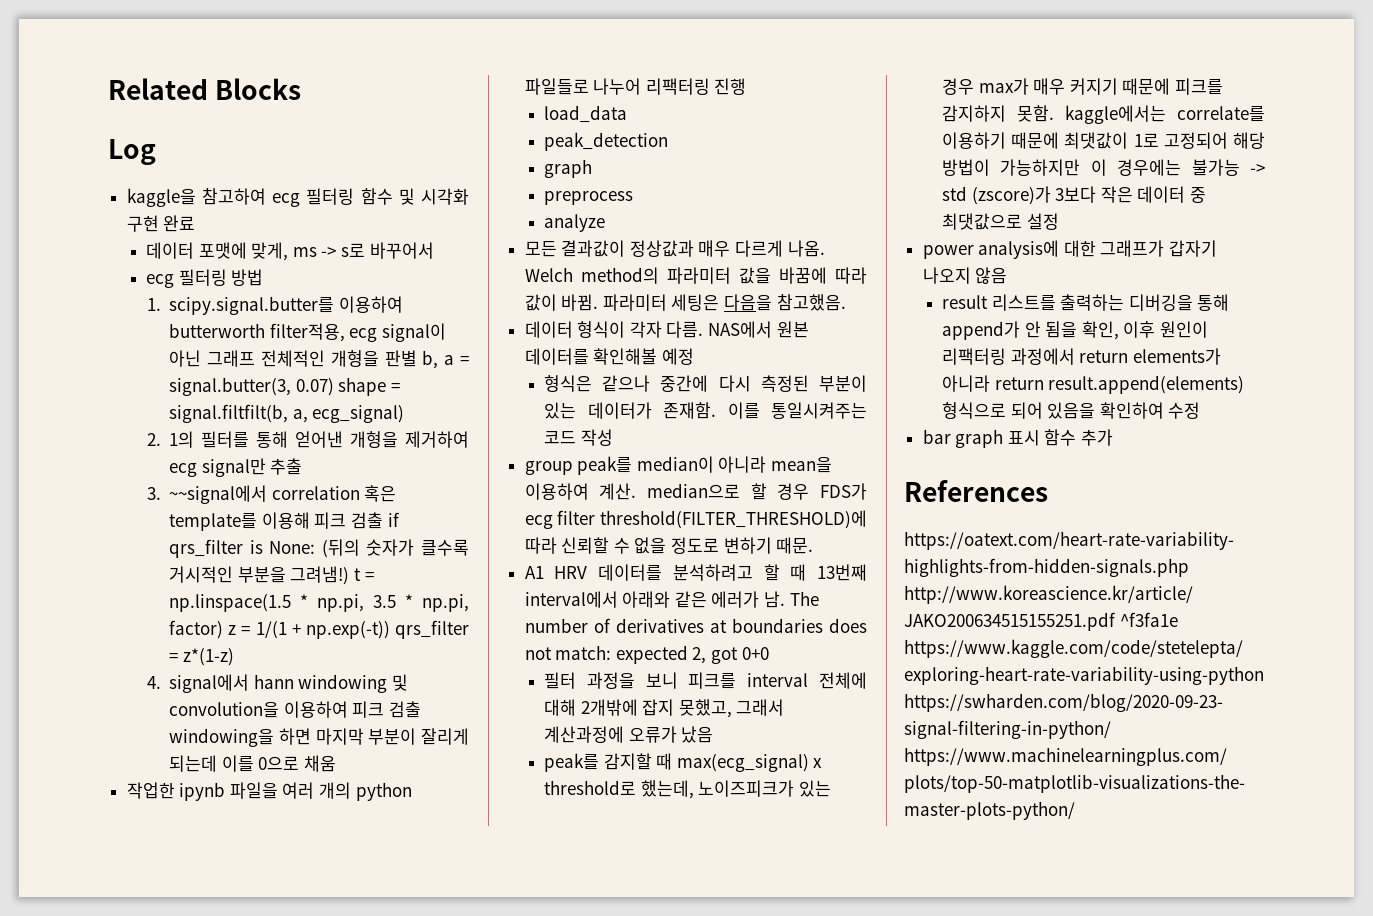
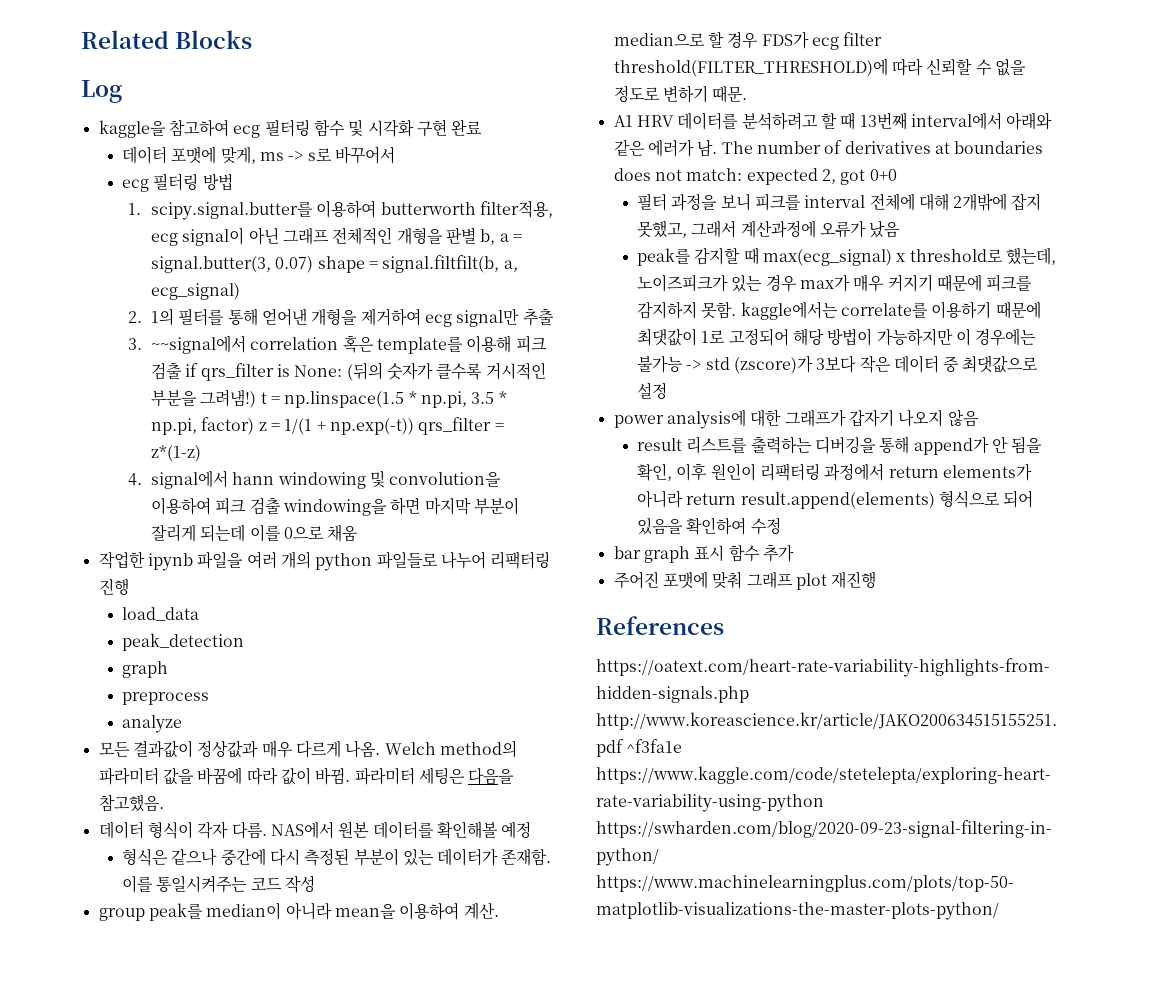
(1114, 437) none -> [613,571,877,590] // 주어진 포맷에 맞춰 그래프 plot 재진행

